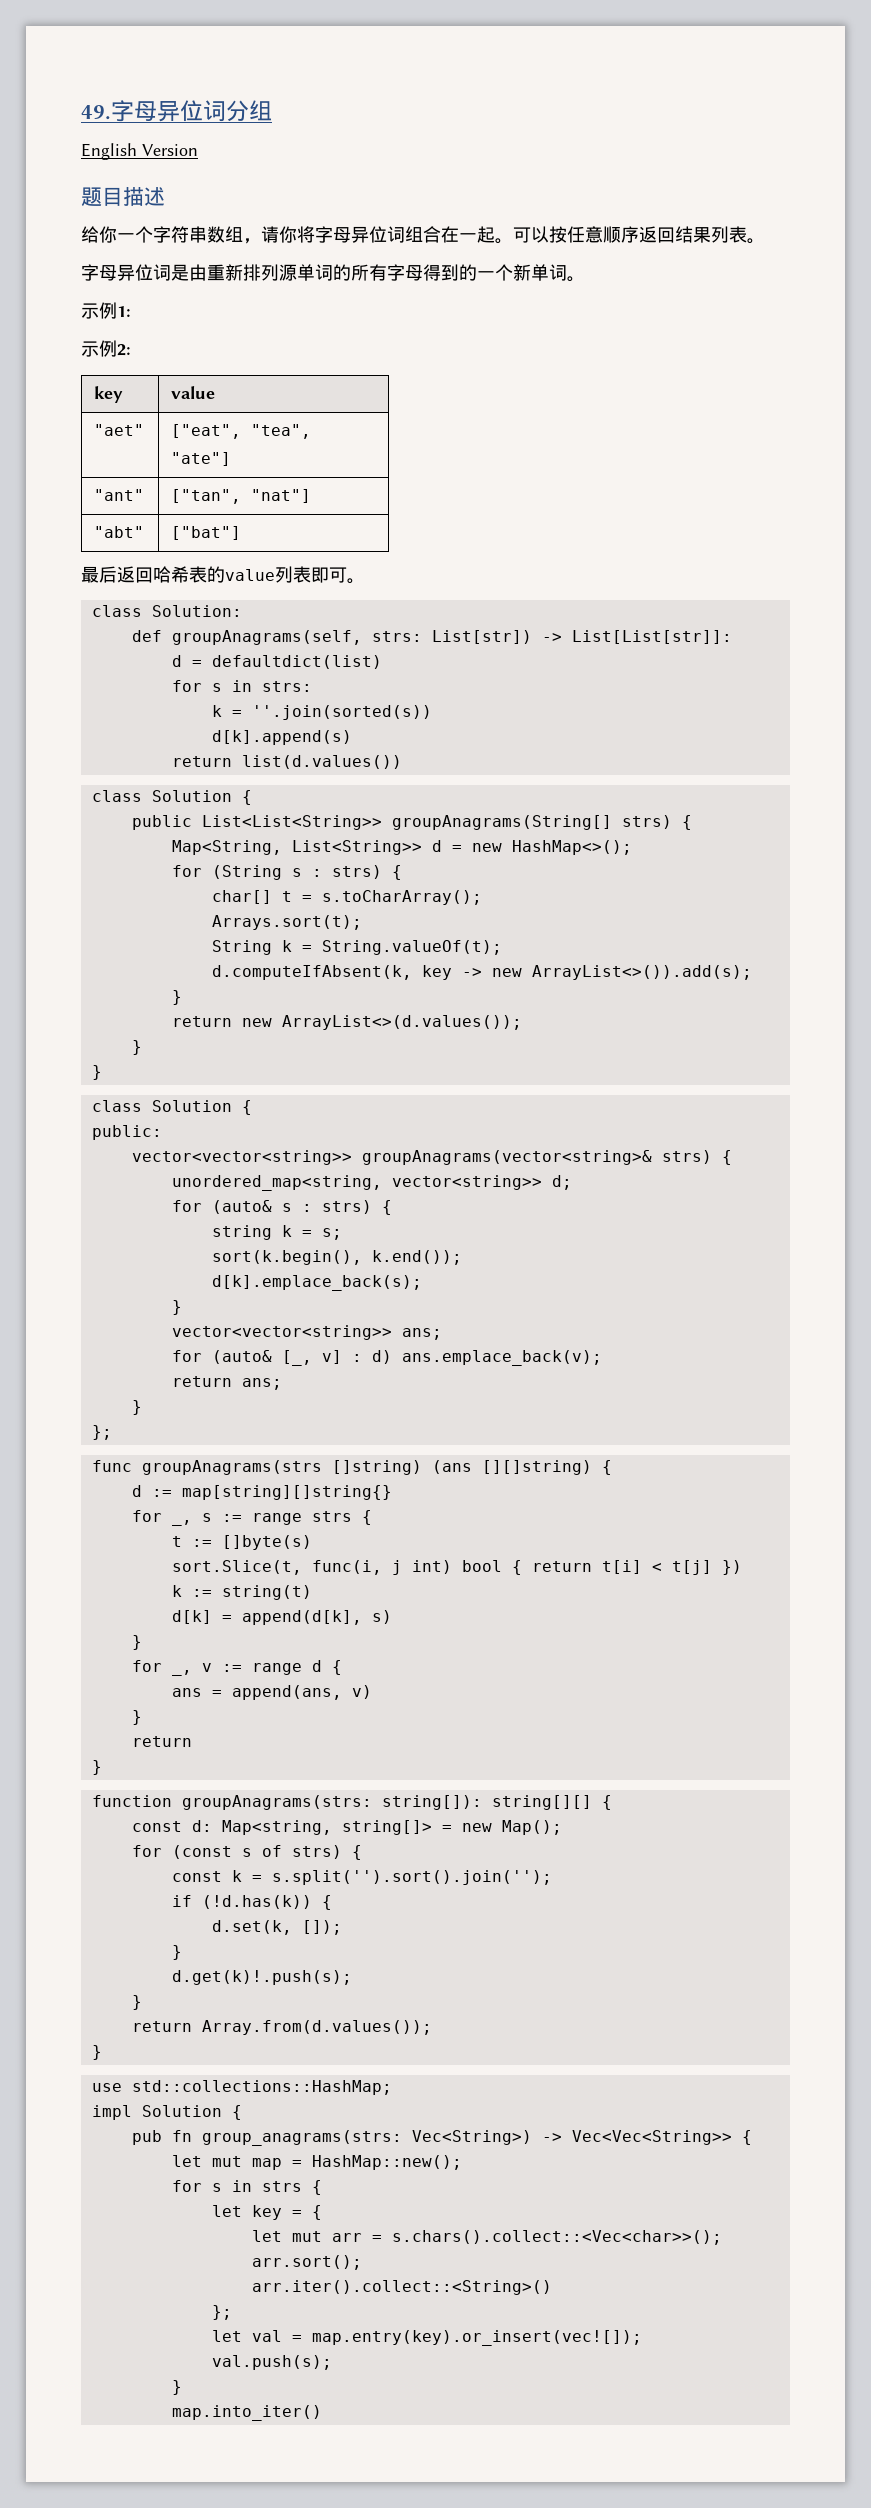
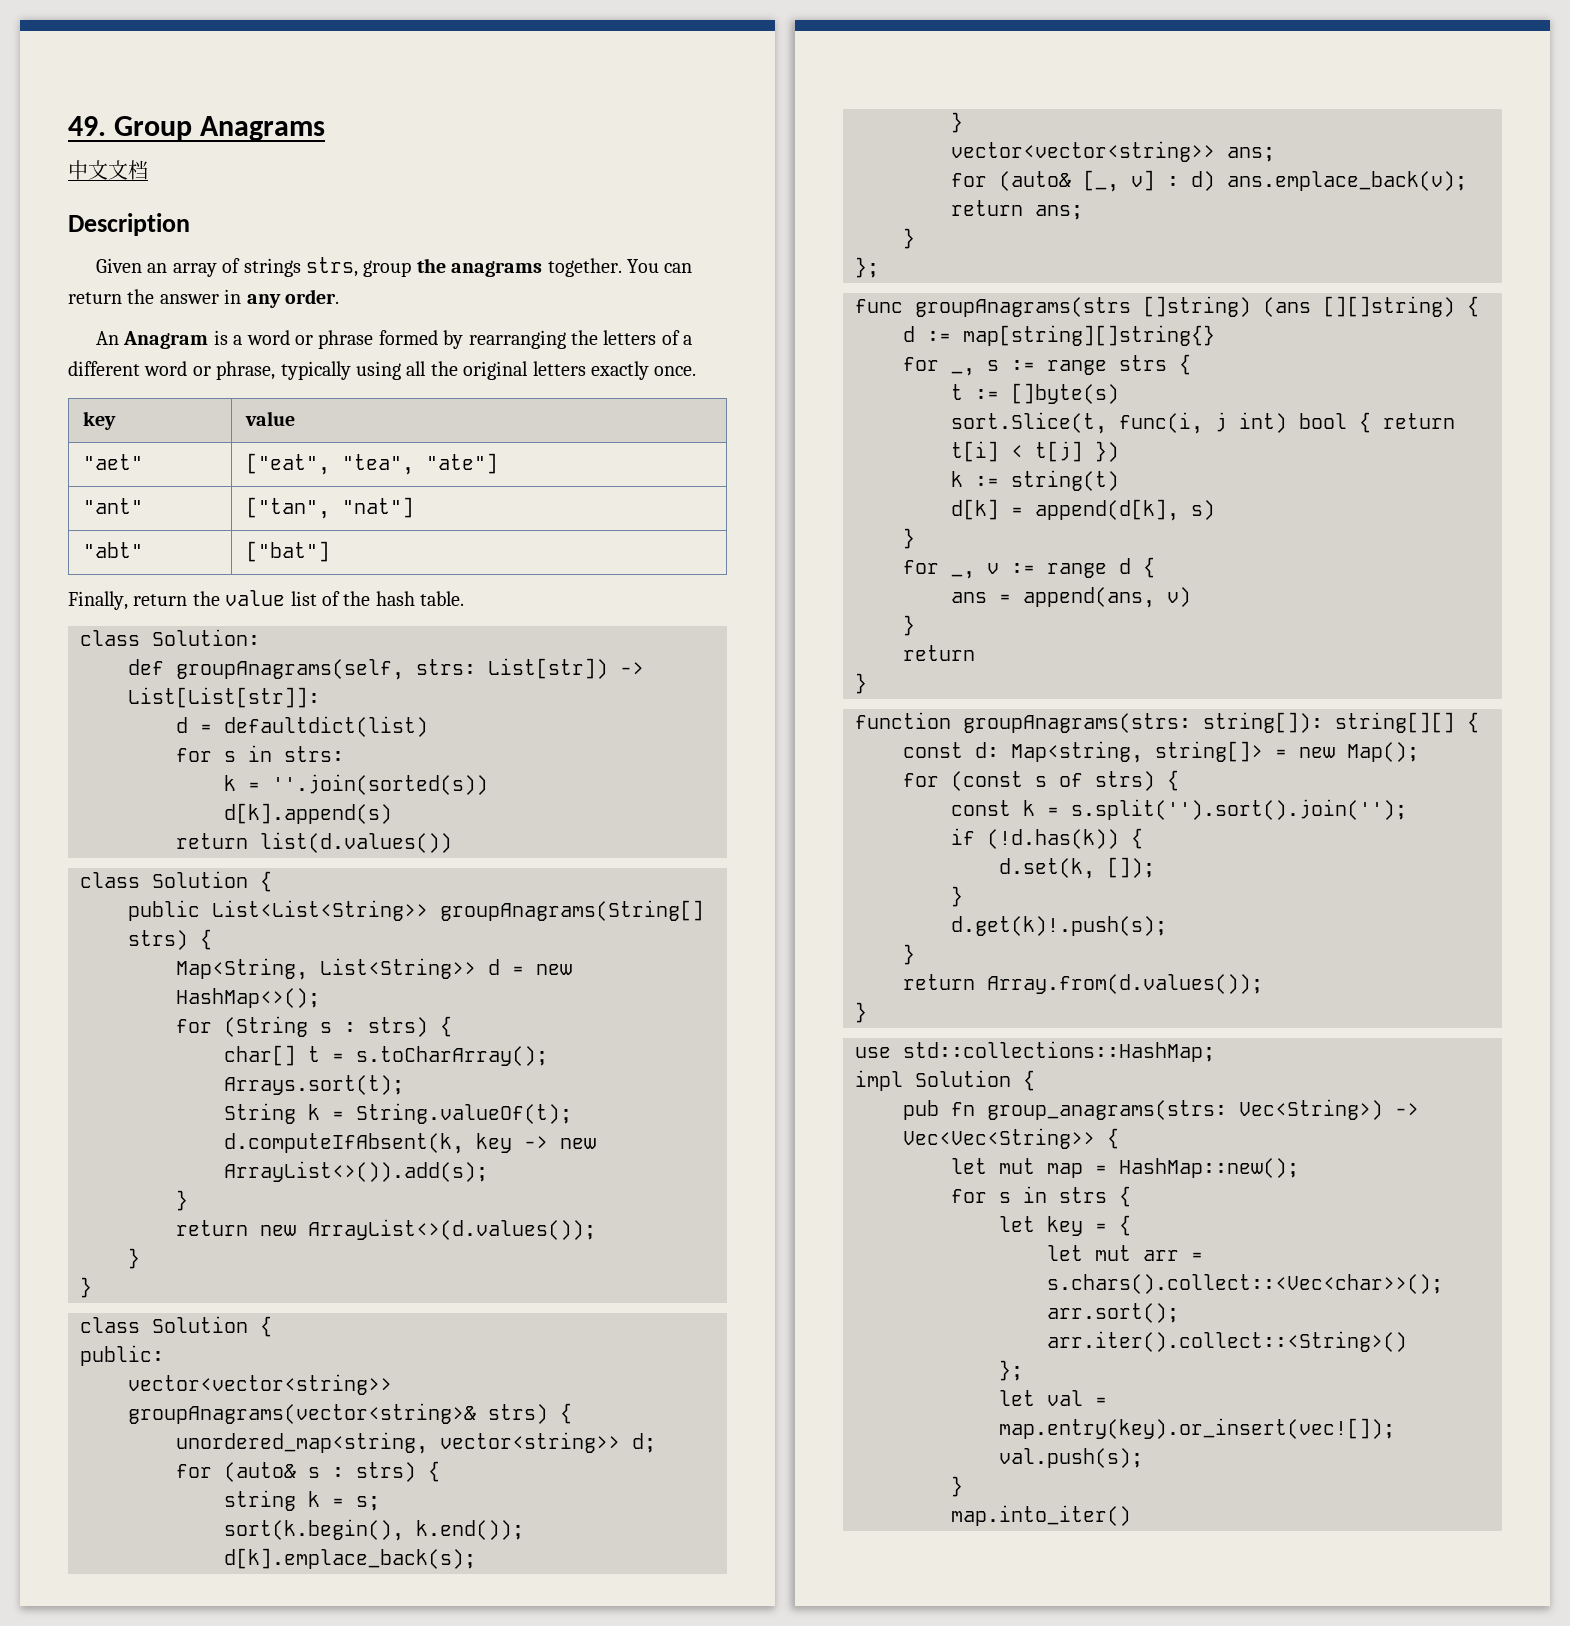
[111,100,272,122] [81,143,198,160] [81,187,165,207] [81,226,765,244] [81,264,585,282] [81,302,131,319] [81,340,131,357] 字母异位词分组 // English Version // 题目描述 // 给你一个字符串数组，请你将字母异位词组合在一起。可以按任意顺序返回结果列表。 // 字母异位词是由重新排列源单词的所有字母得到的一个新单词。 // 示例1: // 示例2: -> [113,116,325,141] [68,160,148,180] [68,213,190,236] [95,257,693,277] [68,289,339,308] [95,330,693,349] [68,361,697,380] Group Anagrams // 中文文档 // Description // Given an array of strings strs, group the anagrams together. You can return the answer in any order. // An Anagram is a word or phrase formed by rearranging the letters of a different word or phrase, typically using all the original letters exactly once.
[81,566,365,584] 最后返回哈希表的value列表即可。 -> [68,590,465,610] Finally, return the value list of the hash table.

